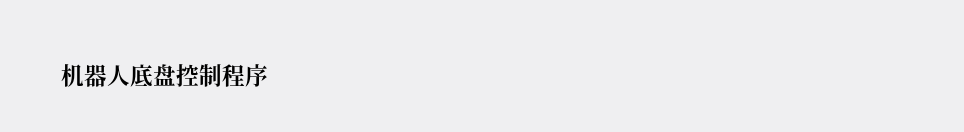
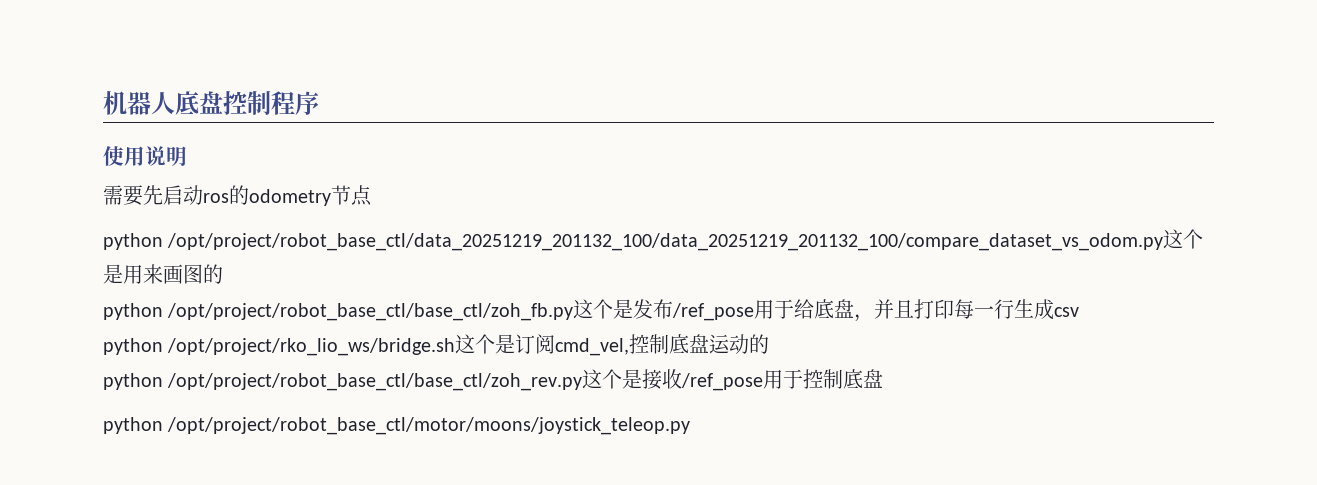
(268, 75) none -> [103,146,187,166] [103,185,372,206] [103,229,1204,251] [103,264,223,284] [103,299,1080,322] [103,334,770,356] [103,369,884,391] [103,417,691,435] // 使用说明 // 需要先启动ros的odometry节点 // python /opt/project/robot_base_ctl/data_20251219_201132_100/data_20251219_201132_100/compare_dataset_vs_odom.py这个是用来画图的 // python /opt/project/robot_base_ctl/base_ctl/zoh_fb.py这个是发布/ref_pose用于给底盘，并且打印每一行生成csv // python /opt/project/rko_lio_ws/bridge.sh这个是订阅cmd_vel,控制底盘运动的 // python /opt/project/robot_base_ctl/base_ctl/zoh_rev.py这个是接收/ref_pose用于控制底盘 // python /opt/project/robot_base_ctl/motor/moons/joystick_teleop.py

